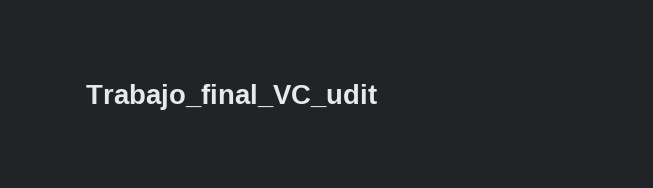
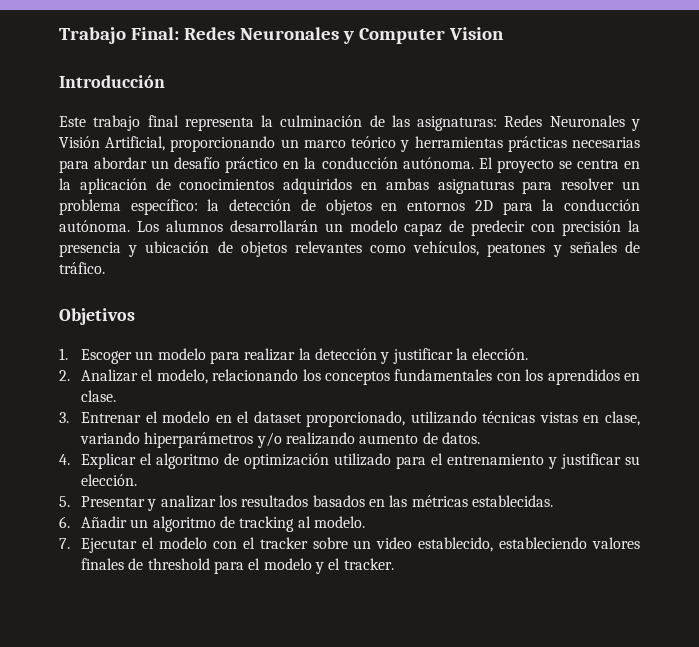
[86,84,377,110] Trabajo_final_VC_udit -> [59,27,504,44] [59,75,165,88] [59,115,640,131] [59,136,640,152] [59,157,641,173] [59,178,640,194] [59,199,641,215] [59,220,641,236] [59,241,640,257] [59,262,105,274] [59,308,135,325] [59,348,529,364] [59,369,641,385] [81,390,117,402] [59,411,640,427] [80,432,481,448] [59,453,640,469] [81,474,138,486] [59,495,553,511] [59,516,366,532] [59,537,640,553] [81,558,394,574] Trabajo Final: Redes Neuronales y Computer Vision // Introducción // Este trabajo final representa la culminación de las asignaturas: Redes Neuronales y Visión Artificial, proporcionando un marco teórico y herramientas prácticas necesarias para abordar un desafío práctico en la conducción autónoma. El proyecto se centra en la aplicación de conocimientos adquiridos en ambas asignaturas para resolver un problema específico: la detección de objetos en entornos 2D para la conducción autónoma. Los alumnos desarrollarán un modelo capaz de predecir con precisión la presencia y ubicación de objetos relevantes como vehículos, peatones y señales de tráfico. // Objetivos // 1. Escoger un modelo para realizar la detección y justificar la elección. // 2. Analizar el modelo, relacionando los conceptos fundamentales con los aprendidos en clase. // 3. Entrenar el modelo en el dataset proporcionado, utilizando técnicas vistas en clase, variando hiperparámetros y/o realizando aumento de datos. // 4. Explicar el algoritmo de optimización utilizado para el entrenamiento y justificar su elección. // 5. Presentar y analizar los resultados basados en las métricas establecidas. // 6. Añadir un algoritmo de tracking al modelo. // 7. Ejecutar el modelo con el tracker sobre un video establecido, estableciendo valores finales de threshold para el modelo y el tracker.

